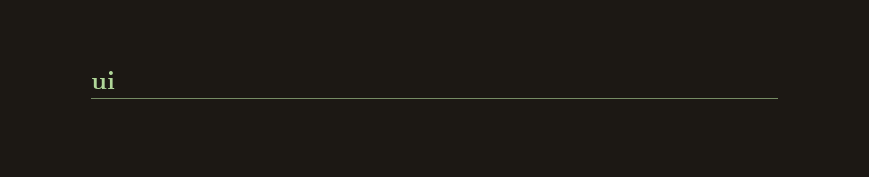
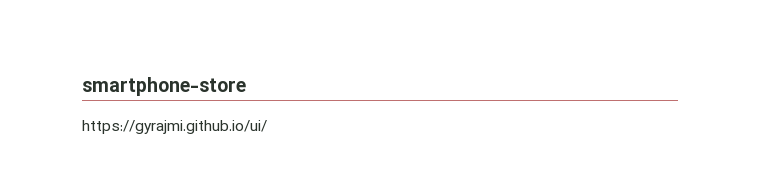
[91,71,115,89] ui -> [82,77,246,96] [82,120,267,134] smartphone-store // https://gyrajmi.github.io/ui/

